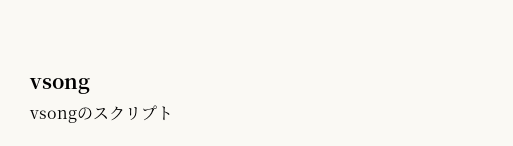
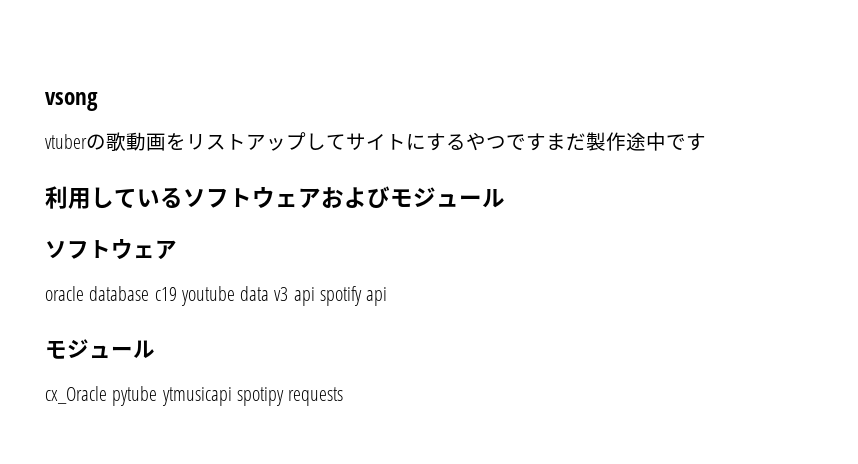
[29,105,173,123] vsongのスクリプト -> [45,132,706,152] [45,186,505,209] [45,239,177,260] [45,286,388,306] [45,339,155,359] [45,386,344,406] vtuberの歌動画をリストアップしてサイトにするやつですまだ製作途中です // 利用しているソフトウェアおよびモジュール // ソフトウェア // oracle database c19 youtube data v3 api spotify api // モジュール // cx_Oracle pytube ytmusicapi spotipy requests

